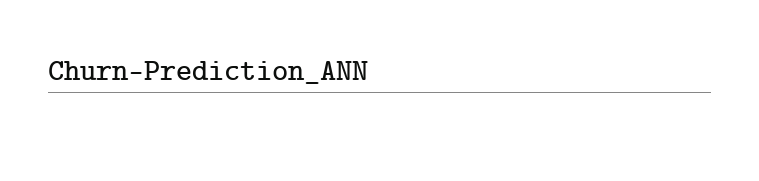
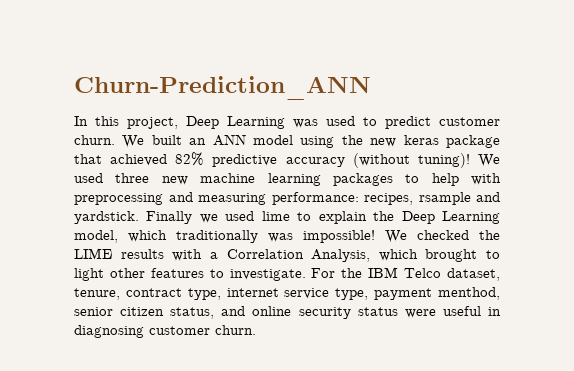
(368, 72) none -> [74,116,500,129] [74,134,500,148] [74,152,501,168] [74,173,501,186] [74,192,500,205] [74,211,501,224] [74,230,500,243] [74,248,500,262] [74,267,501,281] [74,287,500,300] [74,306,501,319] [74,325,256,338] // In this project, Deep Learning was used to predict customer churn. We built an ANN model using the new keras package that achieved 82% predictive accuracy (without tuning)! We used three new machine learning packages to help with preprocessing and measuring performance: recipes, rsample and yardstick. Finally we used lime to explain the Deep Learning model, which traditionally was impossible! We checked the LIME results with a Correlation Analysis, which brought to light other features to investigate. For the IBM Telco dataset, tenure, contract type, internet service type, payment menthod, senior citizen status, and online security status were useful in diagnosing customer churn.

